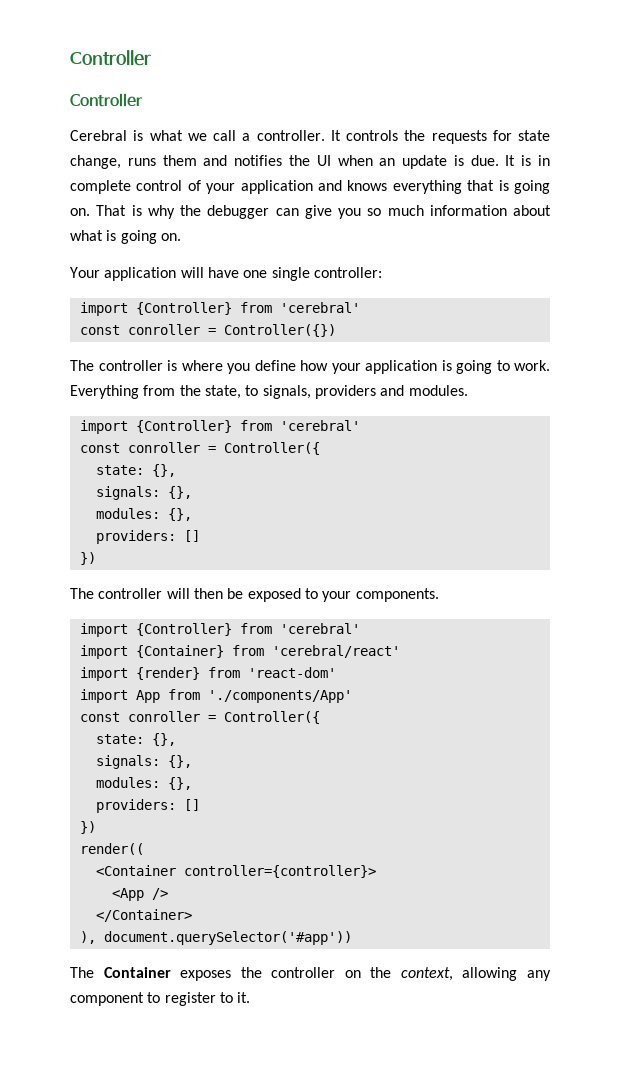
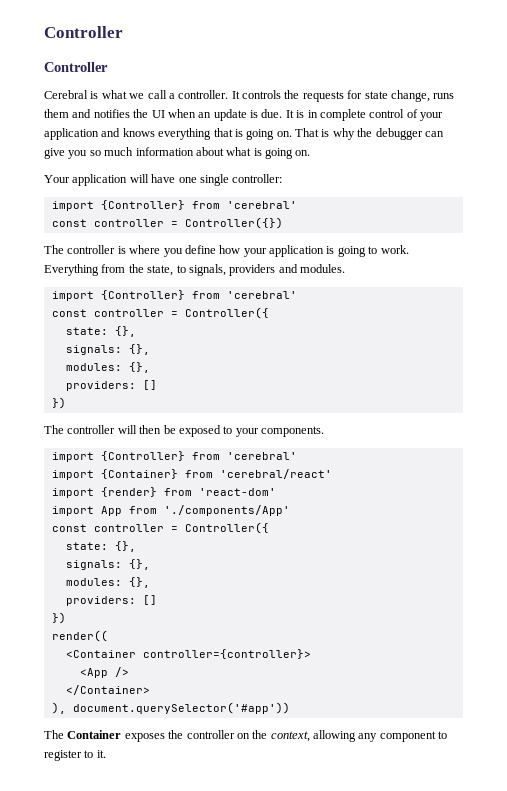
[127,324,200,335] conroller -> [93,219,164,227] controller
[127,442,200,453] conroller -> [93,309,164,317] controller
[127,711,200,722] conroller -> [93,524,164,532] controller

